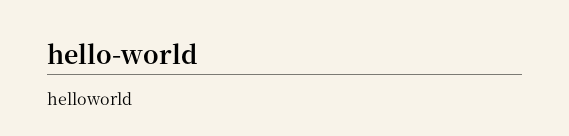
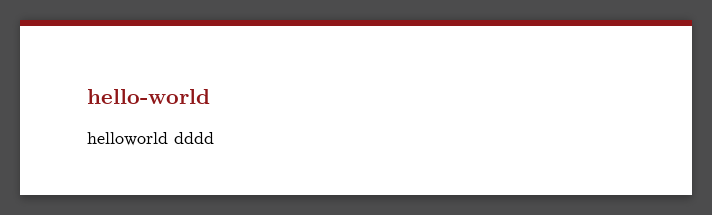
(132, 98) none -> [174,132,214,144] dddd

